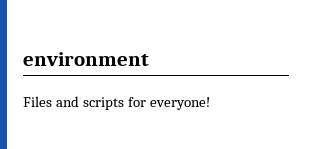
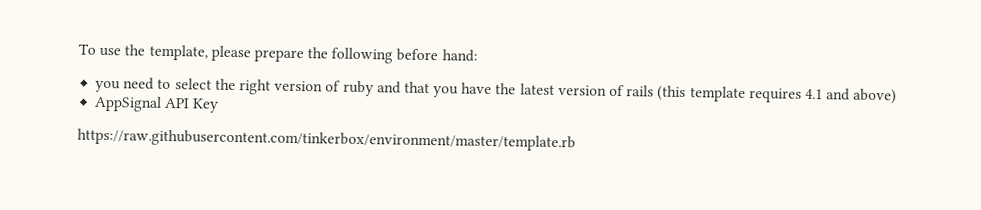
[23,52,149,66] [23,96,210,110] environment // Files and scripts for everyone! -> [78,43,478,64] [95,77,898,105] [94,95,220,113] [77,128,576,152] To use the template, please prepare the following before hand: // you need to select the right version of ruby and that you have the latest version of rails (this template requires 4.1 and above) // AppSignal API Key // https://raw.githubusercontent.com/tinkerbox/environment/master/template.rb

